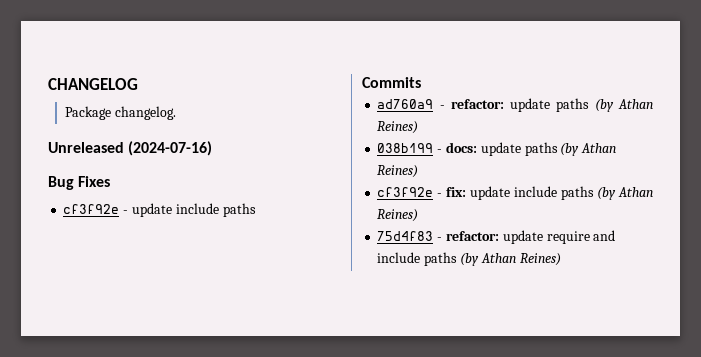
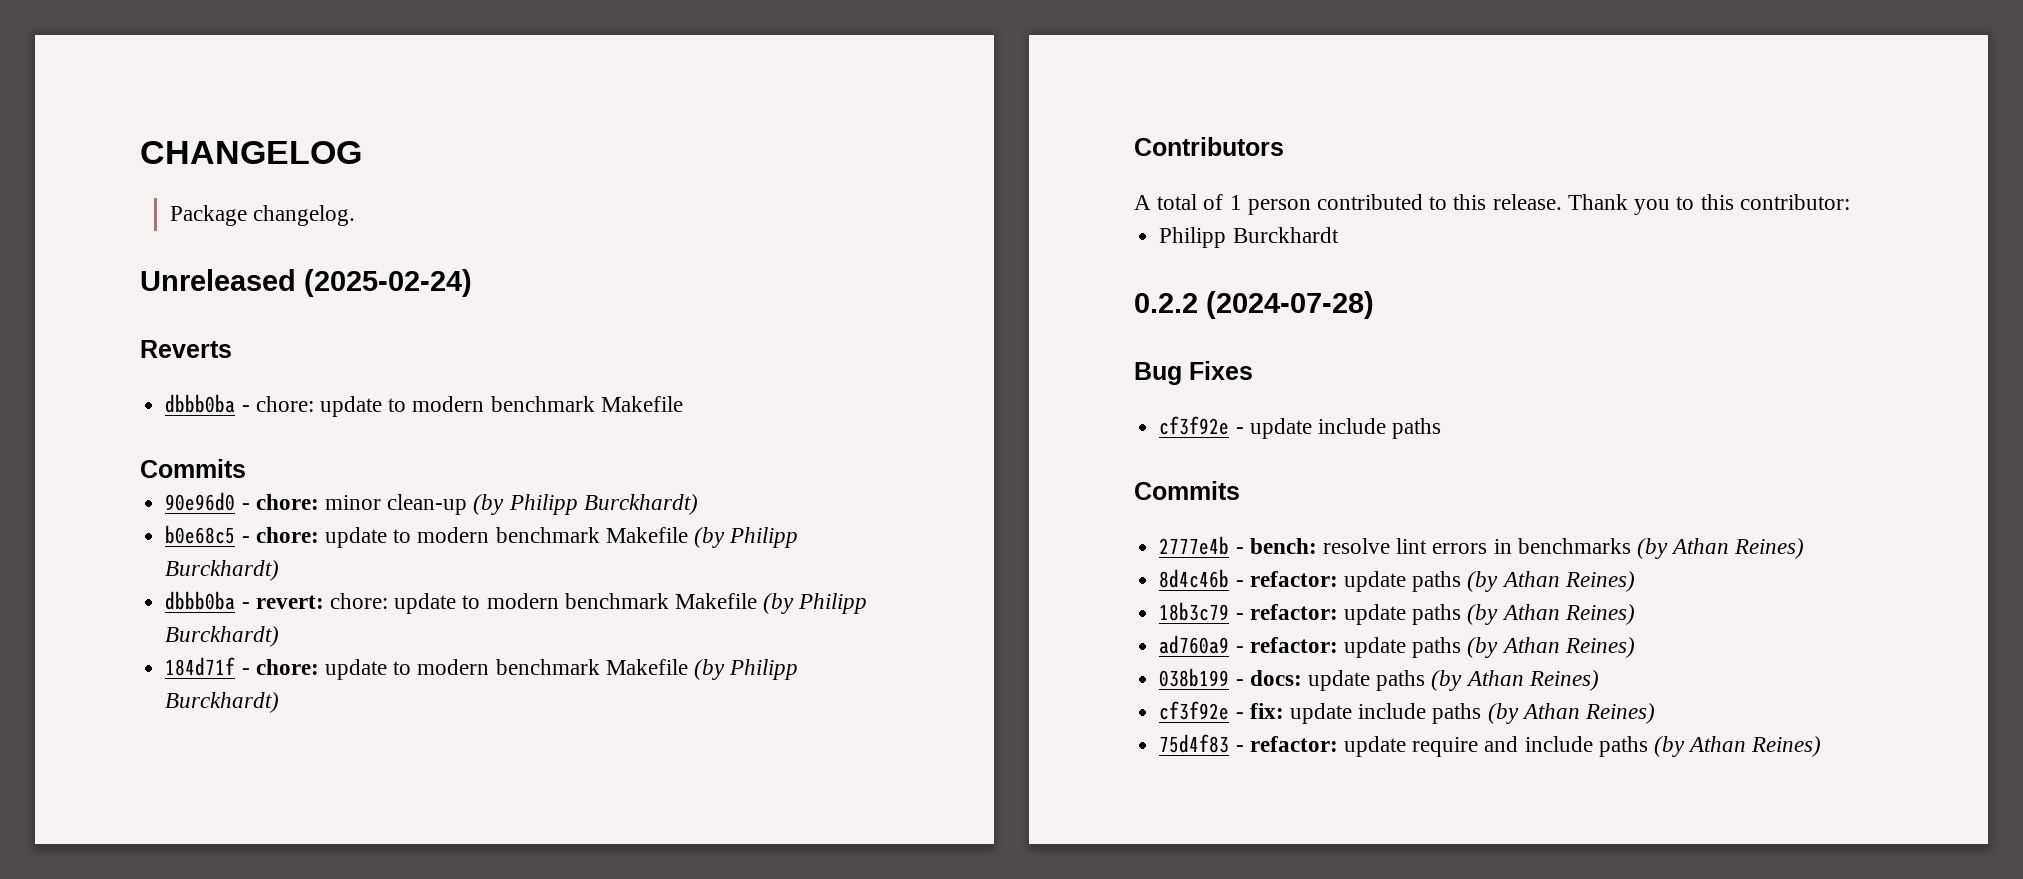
[128,141,213,156] (2024-07-16) -> [304,269,472,297] [140,340,232,358] [165,394,683,417] [140,459,246,478] [165,492,698,515] [165,525,799,548] [165,560,280,581] [165,591,868,614] [165,626,280,647] [165,657,799,680] [165,692,280,713] [1134,137,1284,156] [1134,194,1850,215] [1159,227,1339,248] [1134,291,1374,319] (2025-02-24) // Reverts // dbbb0ba - chore: update to modern benchmark Makefile // Commits // 90e96d0 - chore: minor clean-up (by Philipp Burckhardt) // b0e68c5 - chore: update to modern benchmark Makefile (by Philipp Burckhardt) // dbbb0ba - revert: chore: update to modern benchmark Makefile (by Philipp Burckhardt) // 184d71f - chore: update to modern benchmark Makefile (by Philipp Burckhardt) // Contributors // A total of 1 person contributed to this release. Thank you to this contributor: // Philipp Burckhardt // 0.2.2 (2024-07-28)
(421, 82) none -> [1159,536,1805,559] [1159,569,1635,592] [1159,602,1635,625] // 2777e4b - bench: resolve lint errors in benchmarks (by Athan Reines) // 8d4c46b - refactor: update paths (by Athan Reines) // 18b3c79 - refactor: update paths (by Athan Reines)

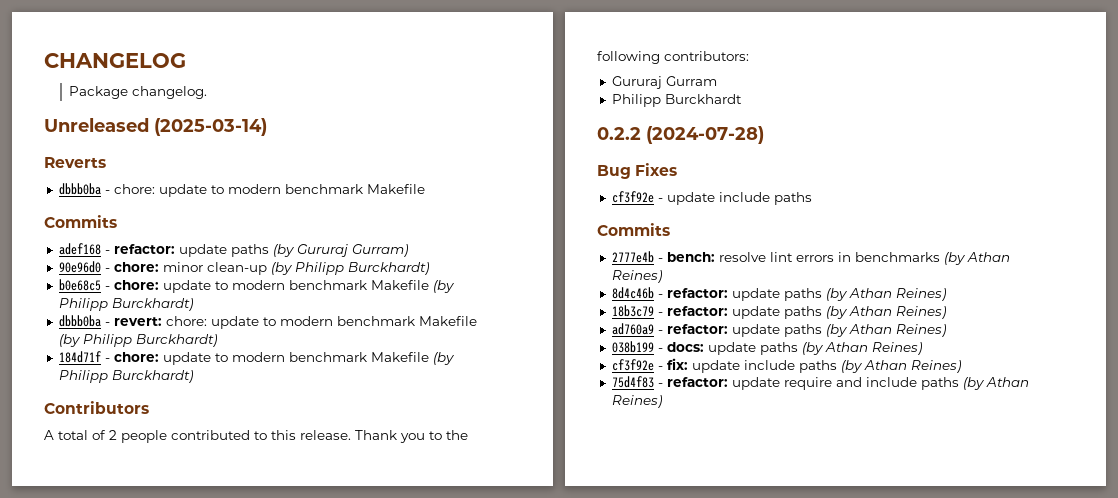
[304,269,472,297] (2025-02-24) -> [154,118,267,136] (2025-03-14)
(246, 468) none -> [58,243,408,257] // adef168 - refactor: update paths (by Gururaj Gurram)
[1229,195,1311,215] 1 person -> [109,430,167,443] 2 people
[1700,194,1850,210] this contributor: -> [446,430,468,440] [597,51,749,64] [611,76,717,89] the following contributors: // Gururaj Gurram

